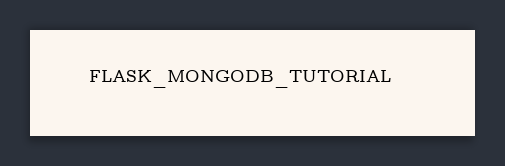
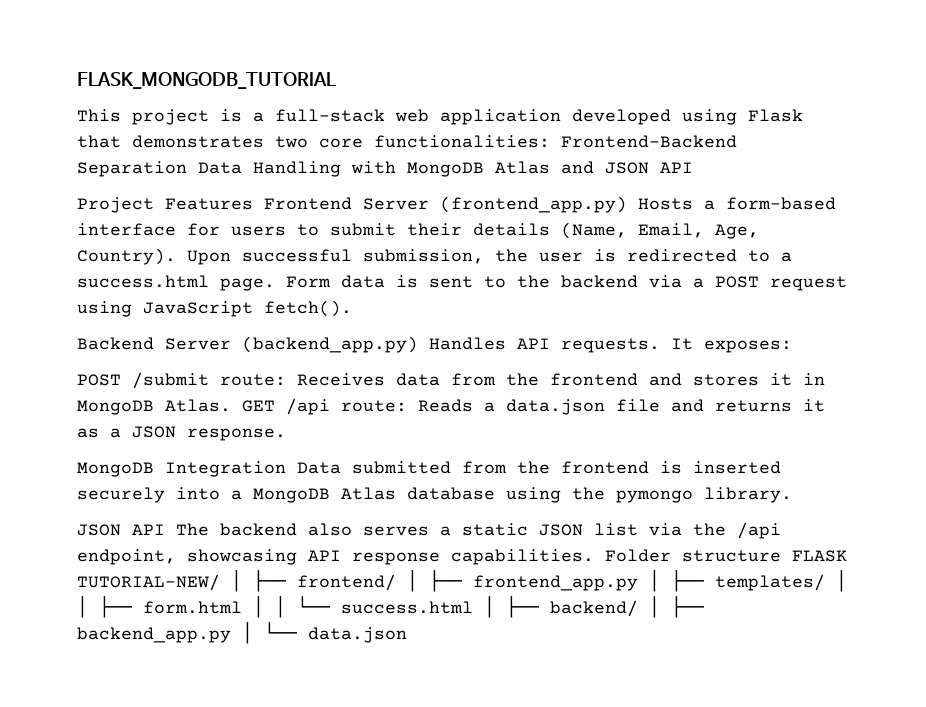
(391, 79) none -> [77,109,803,125] [77,135,737,148] [77,161,693,177] [77,196,836,213] [77,222,759,239] [77,248,792,265] [77,275,847,291] [77,300,352,317] [77,336,792,353] [77,372,825,389] [77,398,825,415] [77,426,286,441] [77,461,781,477] [77,487,792,503] [77,522,781,539] [77,549,847,565] [77,570,847,592] [77,596,705,618] [77,622,407,644] // This project is a full-stack web application developed using Flask that demonstrates two core functionalities: Frontend-Backend Separation Data Handling with MongoDB Atlas and JSON API // Project Features Frontend Server (frontend_app.py) Hosts a form-based interface for users to submit their details (Name, Email, Age, Country). Upon successful submission, the user is redirected to a success.html page. Form data is sent to the backend via a POST request using JavaScript fetch(). // Backend Server (backend_app.py) Handles API requests. It exposes: // POST /submit route: Receives data from the frontend and stores it in MongoDB Atlas. GET /api route: Reads a data.json file and returns it as a JSON response. // MongoDB Integration Data submitted from the frontend is inserted securely into a MongoDB Atlas database using the pymongo library. // JSON API The backend also serves a static JSON list via the /api endpoint, showcasing API response capabilities. Folder structure FLASK TUTORIAL-NEW/ │ ├── frontend/ │ ├── frontend_app.py │ ├── templates/ │ │ ├── form.html │ │ └── success.html │ ├── backend/ │ ├── backend_app.py │ └── data.json

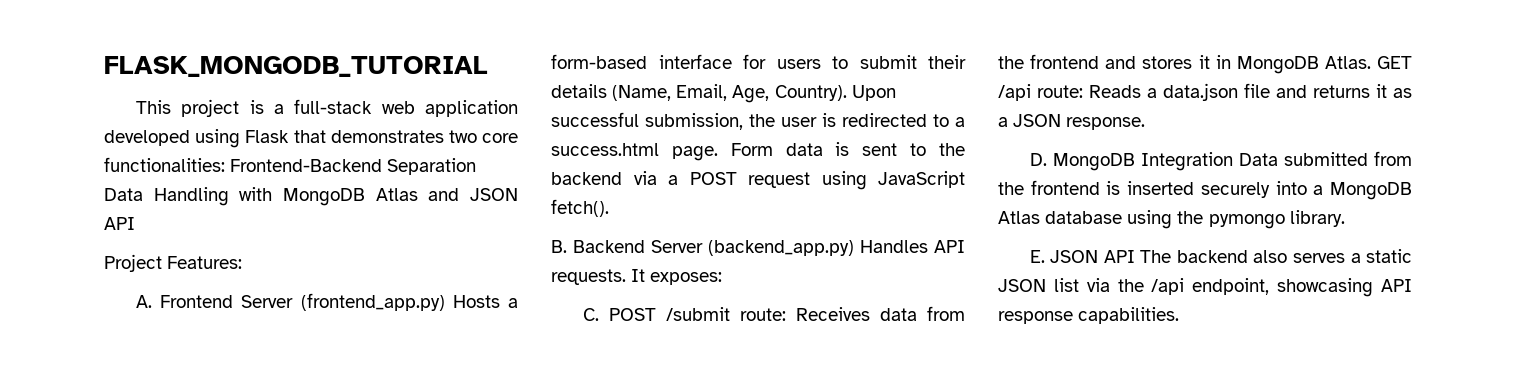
[165,198,253,210] Features -> [167,256,243,269] [135,295,152,308] Features: // A.
(352, 308) none -> [551,240,567,253] B.
(792, 346) none -> [582,308,599,321] C.
(286, 434) none -> [1029,153,1047,166] D.
(792, 495) none -> [1029,250,1045,263] E.
[605,549,847,562] [77,570,847,592] [77,596,705,618] [77,622,407,644] Folder structure FLASK TUTORIAL-NEW/ │ ├── frontend/ │ ├── frontend_app.py │ ├── templates/ │ │ ├── form.html │ │ └── success.html │ ├── backend/ │ ├── backend_app.py │ └── data.json -> (1180, 315) none

